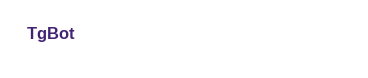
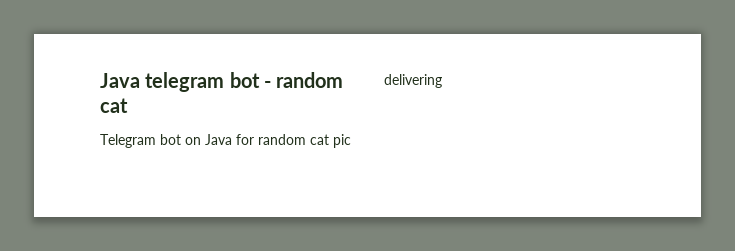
[27,27,75,42] TgBot -> [100,72,344,92] [100,98,128,113] [100,134,351,148] [384,74,442,88] Java telegram bot - random cat // Telegram bot on Java for random cat pic delivering

